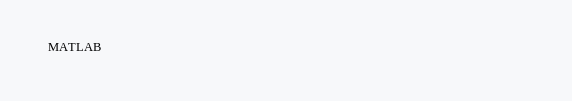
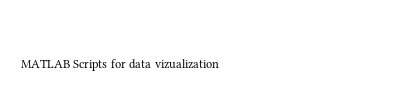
(101, 47) none -> [73,59,219,71] Scripts for data vizualization

